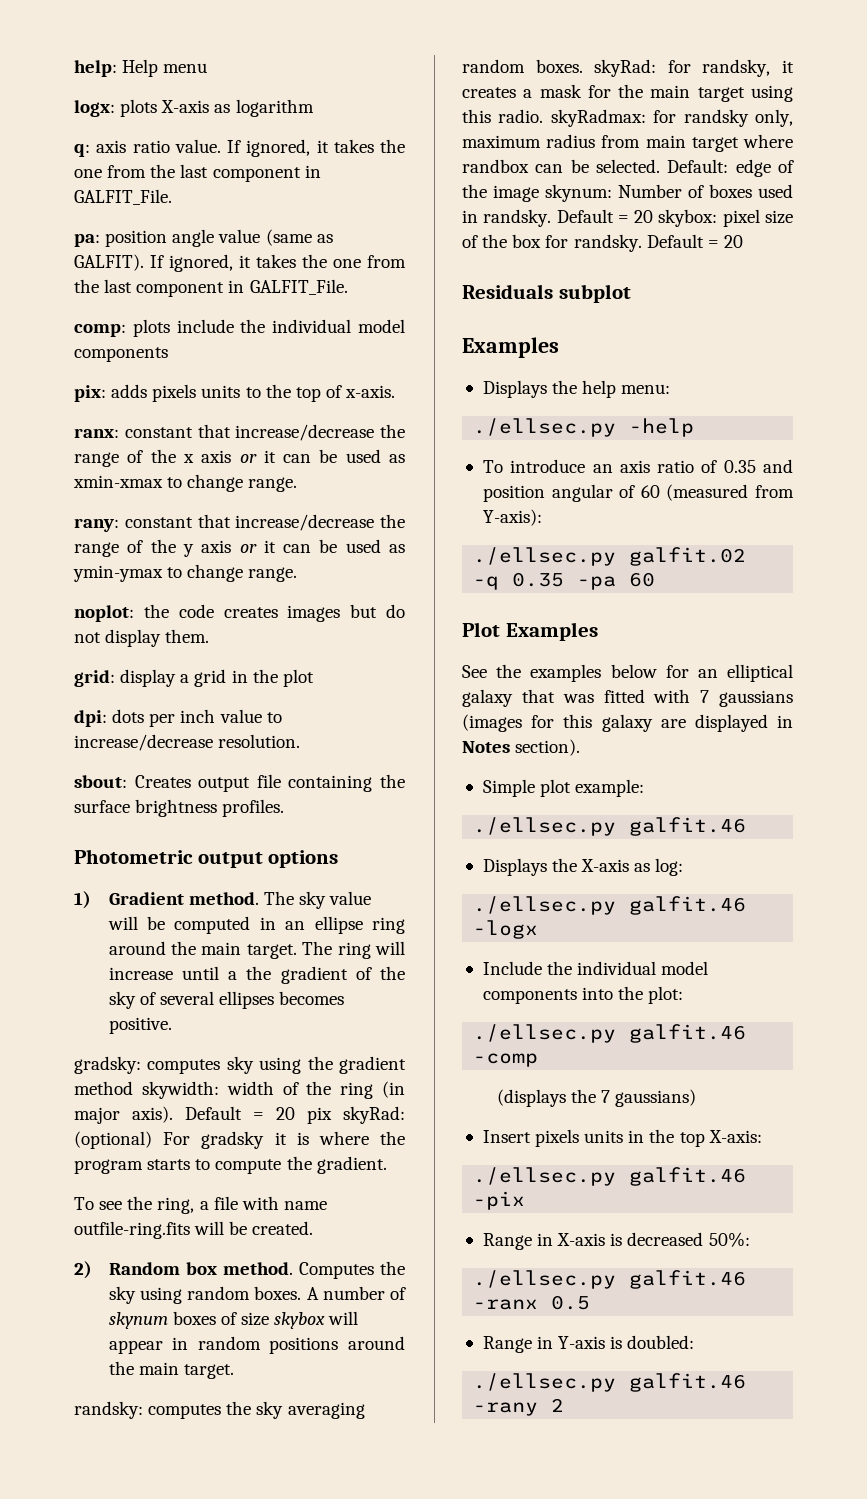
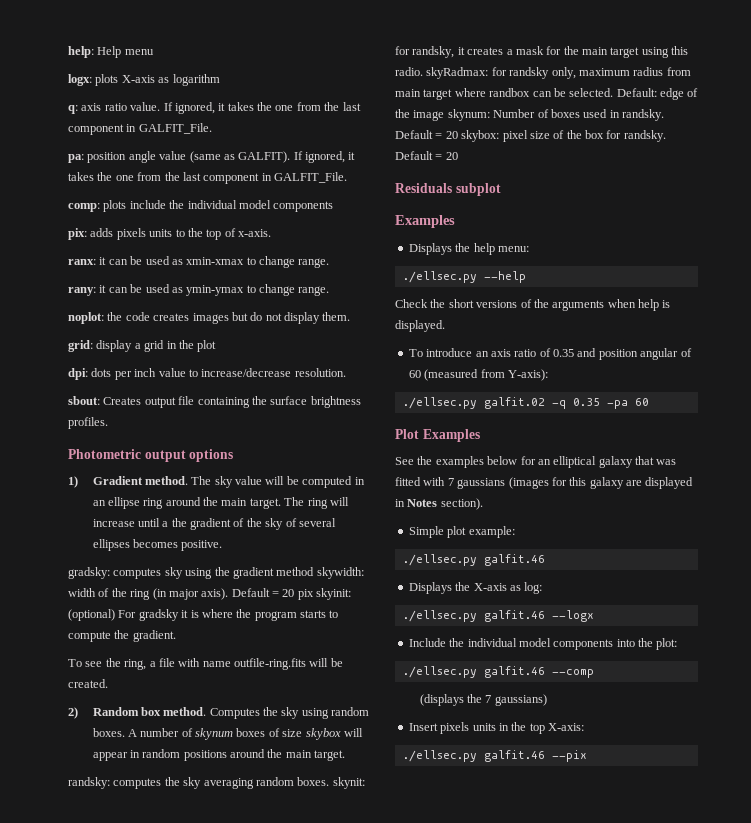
[124,424,405,441] [74,449,257,467] constant that increase/decrease the range of the x axis or -> (96, 262) none
[124,514,405,531] [74,539,257,557] constant that increase/decrease the range of the y axis or -> (96, 291) none
[343,1106,405,1124] skyRad: -> [316,588,352,600] skyinit:
[594,59,657,77] skyRad: -> [332,777,365,789] skynit:
[629,418,695,437] -help -> [483,271,526,283] [395,299,671,311] [395,320,445,332] --help // Check the short versions of the arguments when help is displayed.
[473,920,539,939] -logx -> [551,610,594,622] --logx
[473,1053,539,1067] -comp -> [551,669,594,678] --comp
[473,1191,526,1210] [482,1232,750,1250] [473,1270,747,1289] [473,1295,591,1310] [482,1335,695,1353] [473,1373,747,1392] [473,1398,565,1416] -pix // Range in X-axis is decreased 50%: // ./ellsec.py galfit.46 -ranx 0.5 // Range in Y-axis is doubled: // ./ellsec.py galfit.46 -rany 2 -> [551,750,587,762] --pix

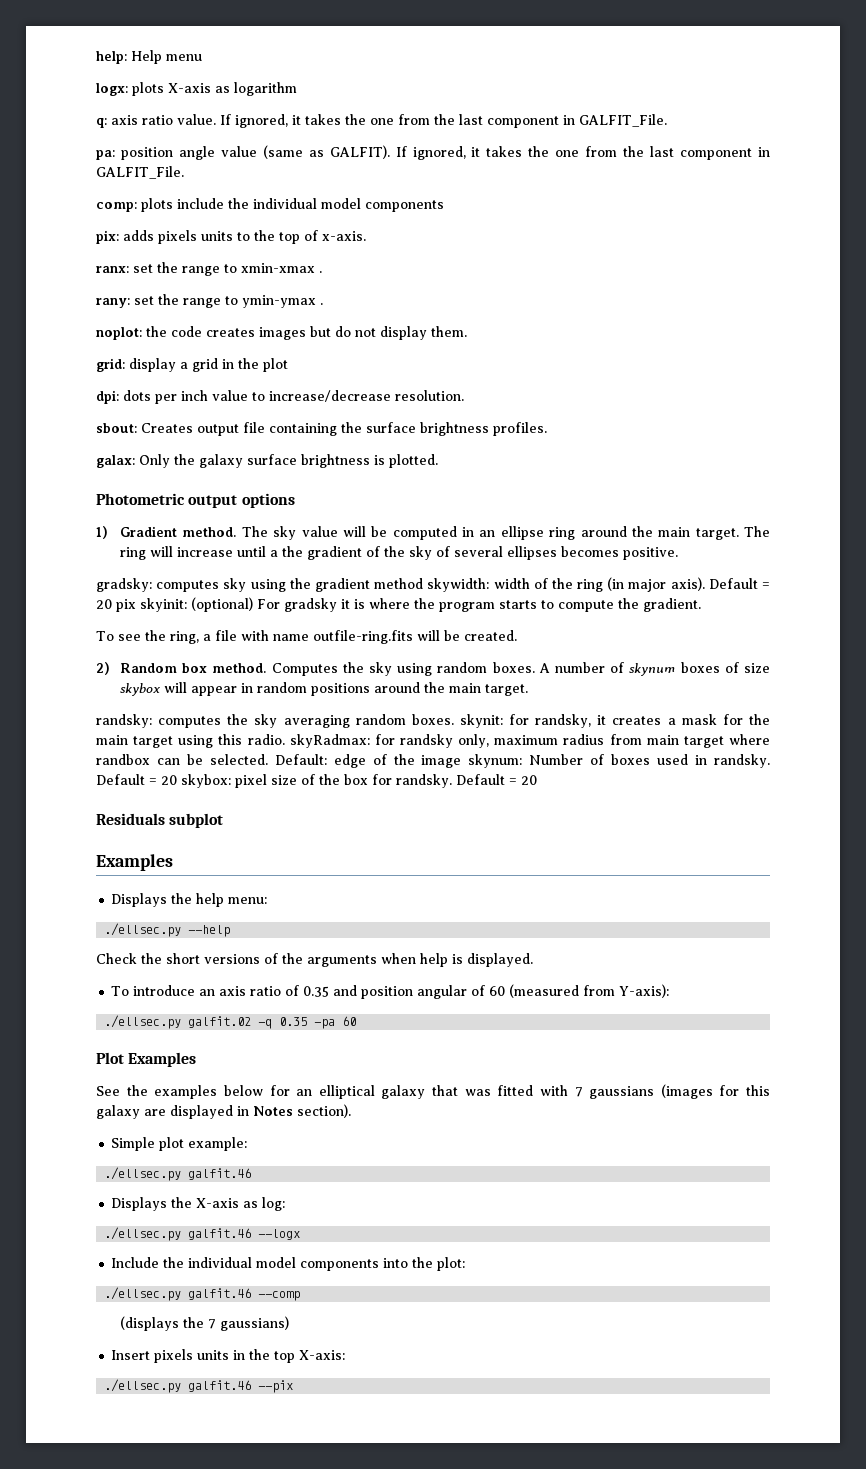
[99,256,330,268] [68,284,330,296] it can be used as xmin-xmax to change range. // rany: it can be used as ymin-ymax to change range. -> [133,262,322,276] [96,294,323,308] set the range to xmin-xmax . // rany: set the range to ymin-ymax .
(108, 423) none -> [96,454,438,468] // galax: Only the galaxy surface brightness is plotted.

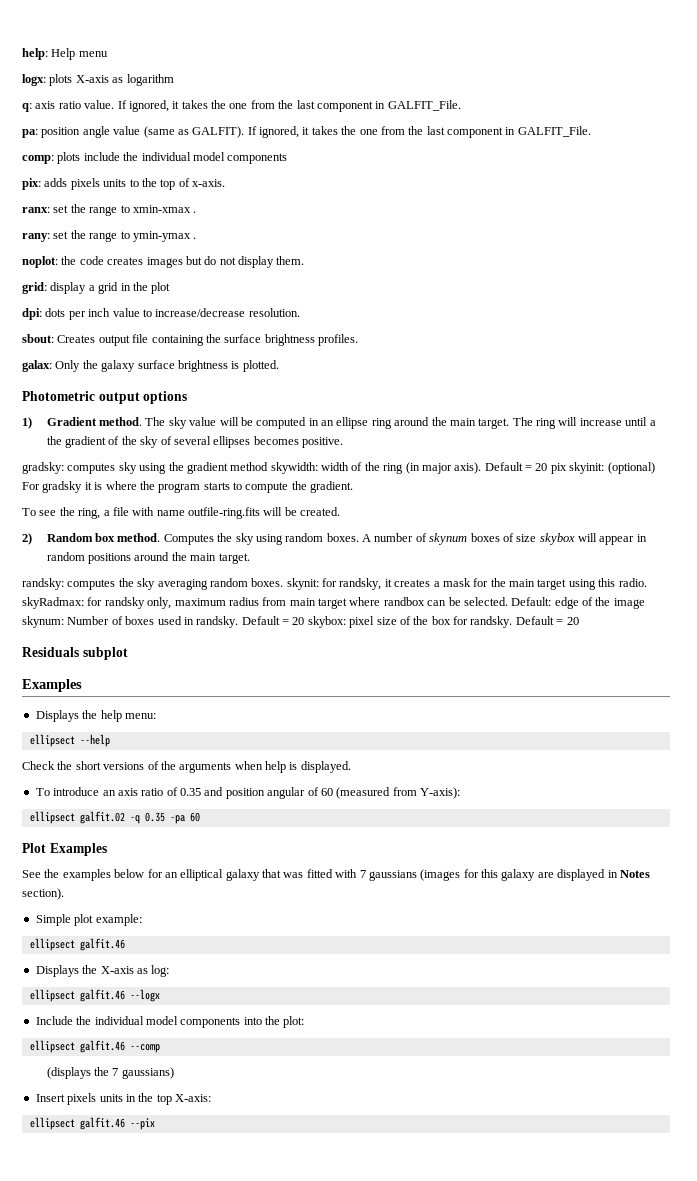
[104,923,182,937] ./ellsec.py -> [29,734,75,747] ellipsect
[104,1015,182,1029] ./ellsec.py -> [29,811,75,824] ellipsect
[104,1167,182,1181] ./ellsec.py -> [29,938,75,951] ellipsect
[104,1227,182,1241] ./ellsec.py -> [29,989,75,1002] ellipsect
[104,1287,182,1301] ./ellsec.py -> [29,1040,75,1053] ellipsect
[104,1379,182,1393] ./ellsec.py -> [29,1117,75,1130] ellipsect

